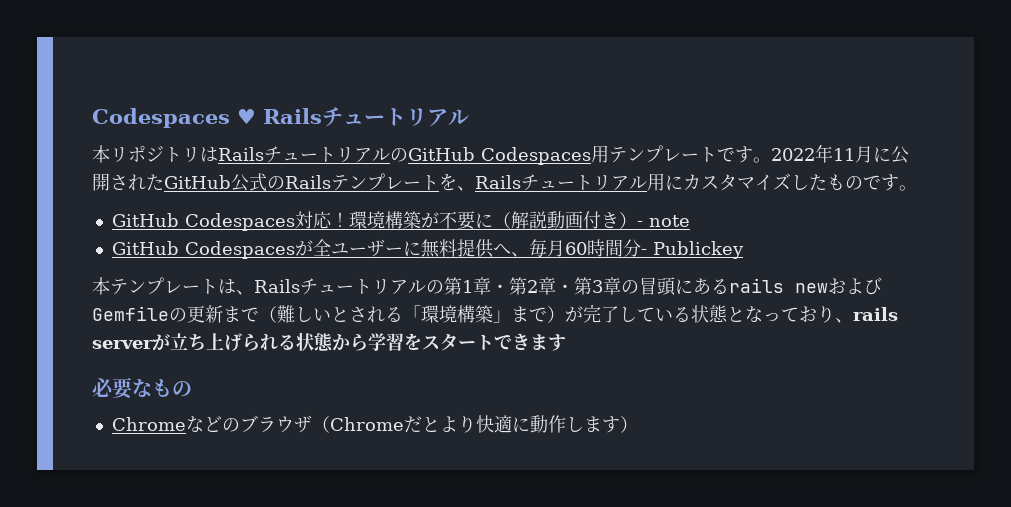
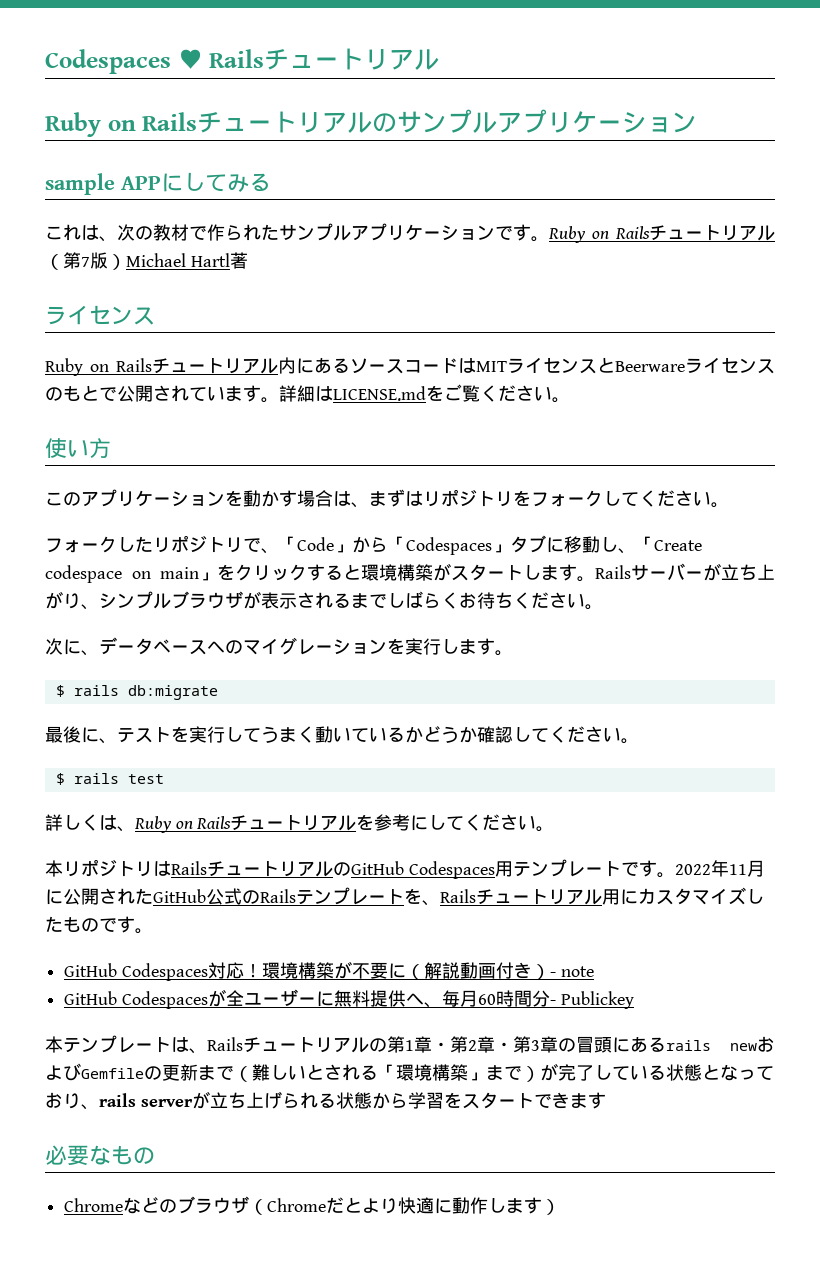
(469, 117) none -> [45,109,698,137] [45,172,271,195] [45,223,775,243] [45,252,248,270] [45,305,155,325] [45,357,775,376] [45,384,570,403] [45,438,111,458] [45,489,729,508] [45,535,702,555] [45,563,775,583] [45,591,603,610] [45,637,513,656] [55,685,218,700] [45,726,639,744] [55,773,164,785] [45,814,555,833] // Ruby on Railsチュートリアルのサンプルアプリケーション // sample APPにしてみる // これは、次の教材で作られたサンプルアプリケーションです。Ruby on Railsチュートリアル（第7版）Michael Hartl著 // ライセンス // Ruby on Railsチュートリアル内にあるソースコードはMITライセンスとBeerwareライセンスのもとで公開されています。詳細はLICENSE.mdをご覧ください。 // 使い方 // このアプリケーションを動かす場合は、まずはリポジトリをフォークしてください。 // フォークしたリポジトリで、「Code」から「Codespaces」タブに移動し、「Create codespace on main」をクリックすると環境構築がスタートします。Railsサーバーが立ち上がり、シンプルブラウザが表示されるまでしばらくお待ちください。 // 次に、データベースへのマイグレーションを実行します。 // $ rails db:migrate // 最後に、テストを実行してうまく動いているかどうか確認してください。 // $ rails test // 詳しくは、Ruby on Railsチュートリアルを参考にしてください。

